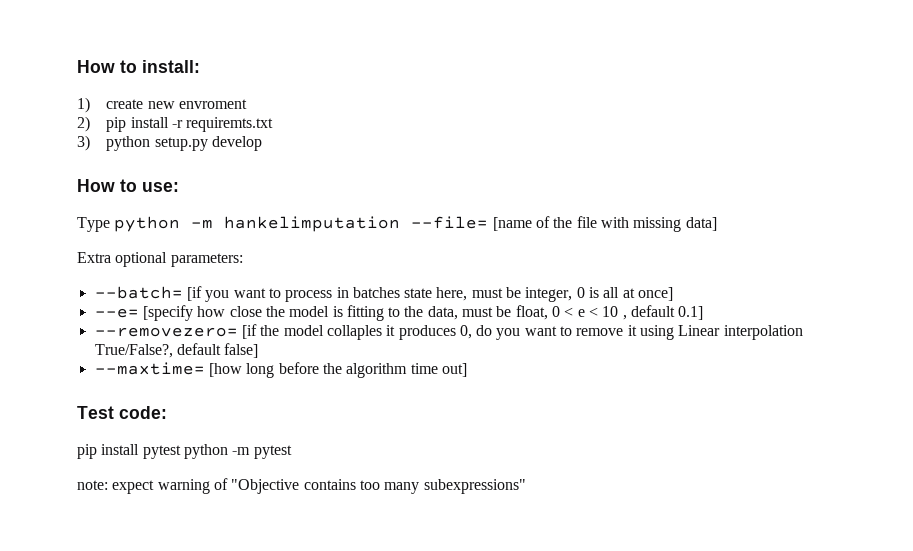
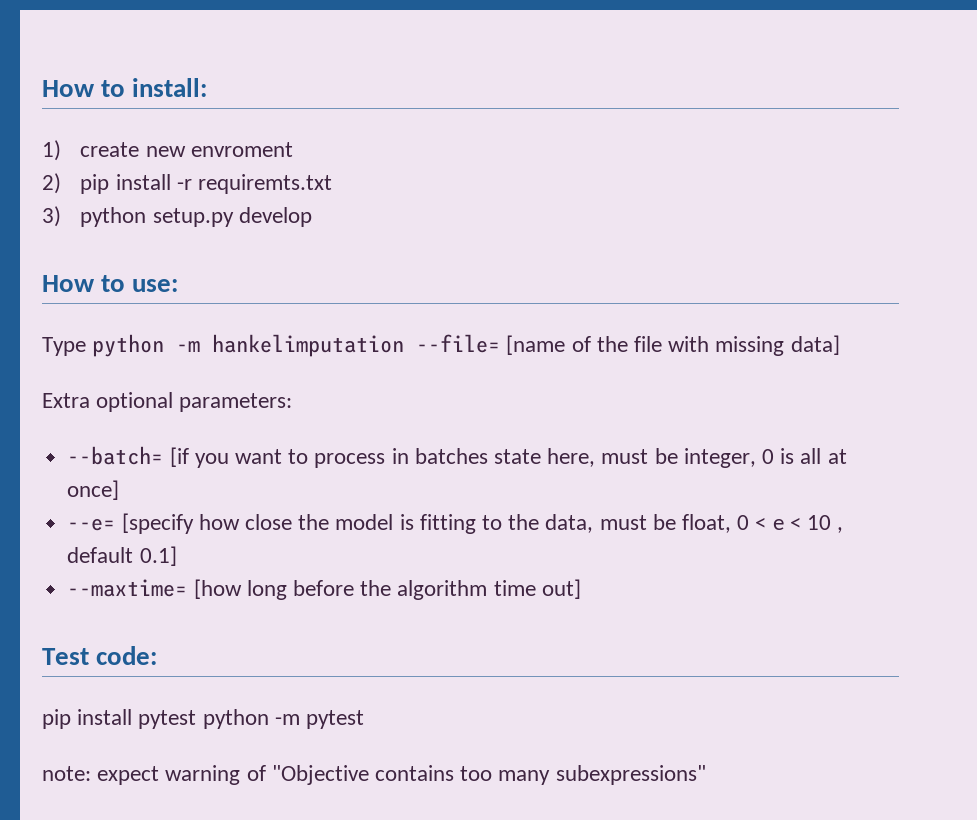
[94,324,803,340] [94,343,259,358] // --removezero= [if the model collaples it produces 0, do you want to remove it using Linear interpolation True/False?, default false] -> (177, 556) none

